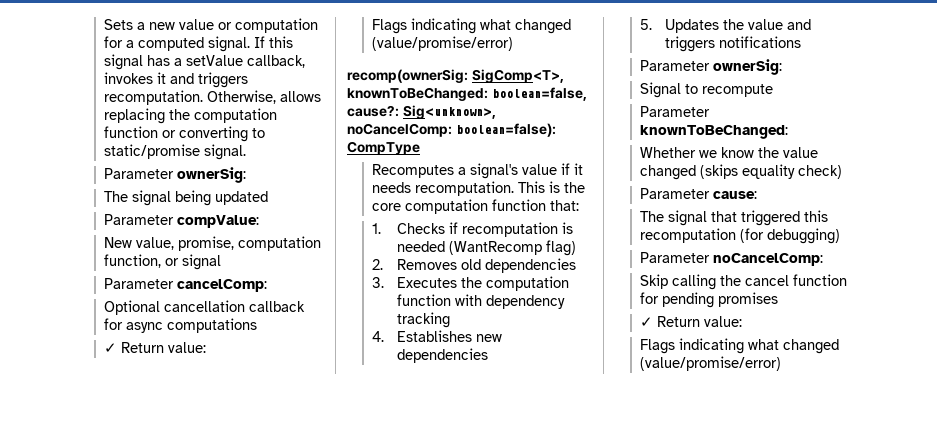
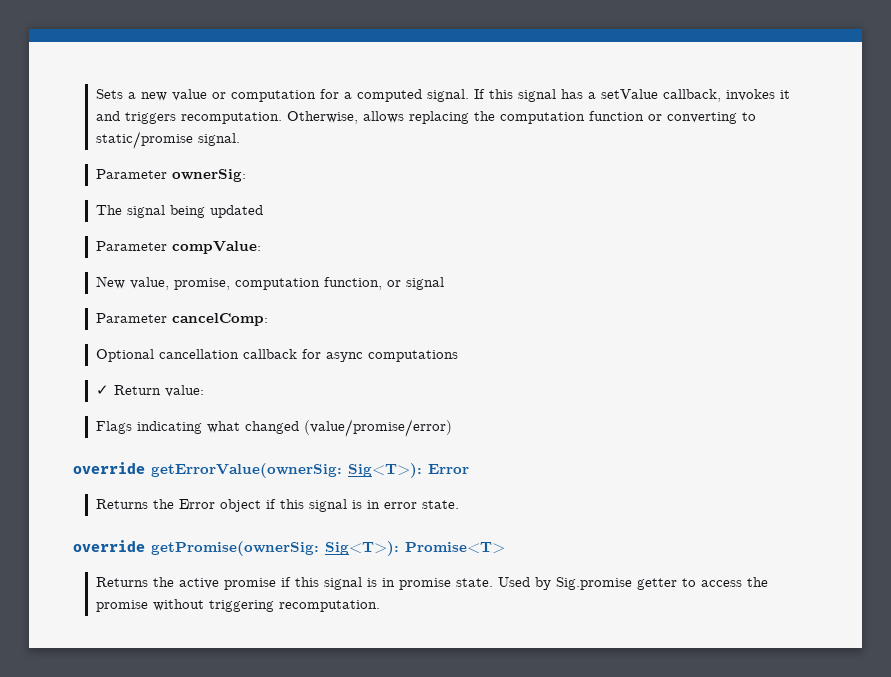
[347,69,564,83] [347,87,587,101] [347,105,496,119] [347,123,556,137] [347,141,420,155] [372,163,584,179] [372,181,586,196] [372,199,580,214] [372,222,574,237] [397,240,577,256] [372,258,577,273] [372,276,570,291] [397,294,566,309] [397,312,451,328] [372,330,503,342] [397,348,489,363] [640,19,812,33] [665,36,802,52] [640,59,783,75] [640,82,774,98] [640,106,711,117] [640,125,789,139] [640,147,819,158] [640,164,843,180] [640,188,758,199] [640,210,829,226] [640,228,841,244] [640,252,824,266] [640,274,848,290] [640,292,779,308] [640,316,743,327] [640,338,840,354] [640,356,782,371] recomp(ownerSig: SigComp<T>, knownToBeChanged: boolean=false, cause?: Sig<unknown>, noCancelComp: boolean=false): CompType // Recomputes a signal's value if it needs recomputation. This is the core computation function that: // 1. Checks if recomputation is needed (WantRecomp flag) // 2. Removes old dependencies // 3. Executes the computation function with dependency tracking // 4. Establishes new dependencies // 5. Updates the value and triggers notifications // Parameter ownerSig: // Signal to recompute // Parameter knownToBeChanged: // Whether we know the value changed (skips equality check) // Parameter cause: // The signal that triggered this recomputation (for debugging) // Parameter noCancelComp: // Skip calling the cancel function for pending promises // ✓ Return value: // Flags indicating what changed (value/promise/error) -> [73,462,469,478] [95,499,459,512] [73,540,505,556] [95,577,768,590] [95,599,380,612] override getErrorValue(ownerSig: Sig<T>): Error // Returns the Error object if this signal is in error state. // override getPromise(ownerSig: Sig<T>): Promise<T> // Returns the active promise if this signal is in promise state. Used by Sig.promise getter to access the promise without triggering recomputation.

